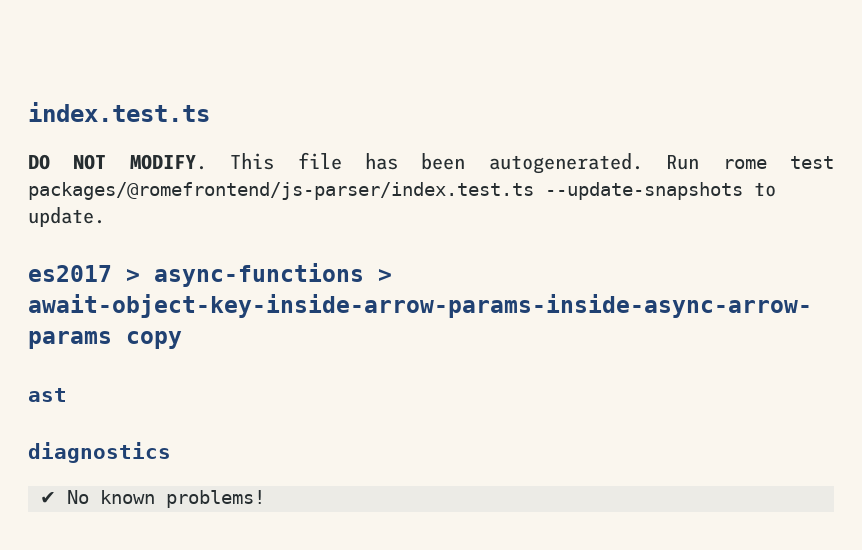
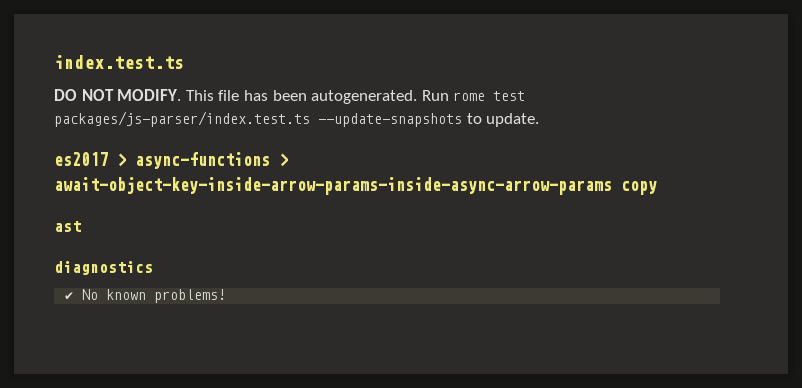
[28,182,534,200] packages/@romefrontend/js-parser/index.test.ts -> [54,111,310,127] packages/js-parser/index.test.ts

